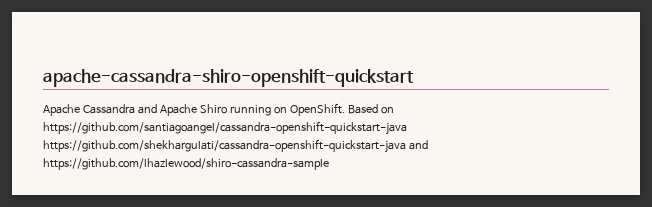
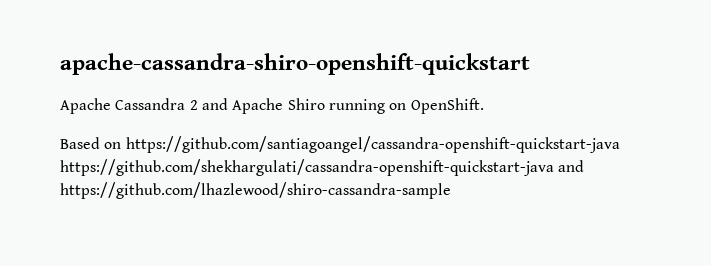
(135, 109) none -> [189,100,198,110] 2
(345, 109) none -> (484, 106) //

